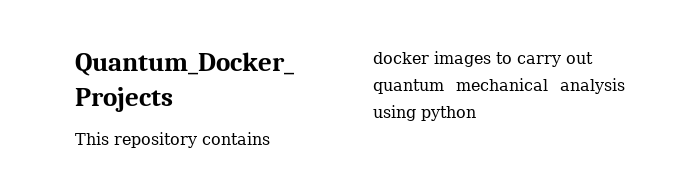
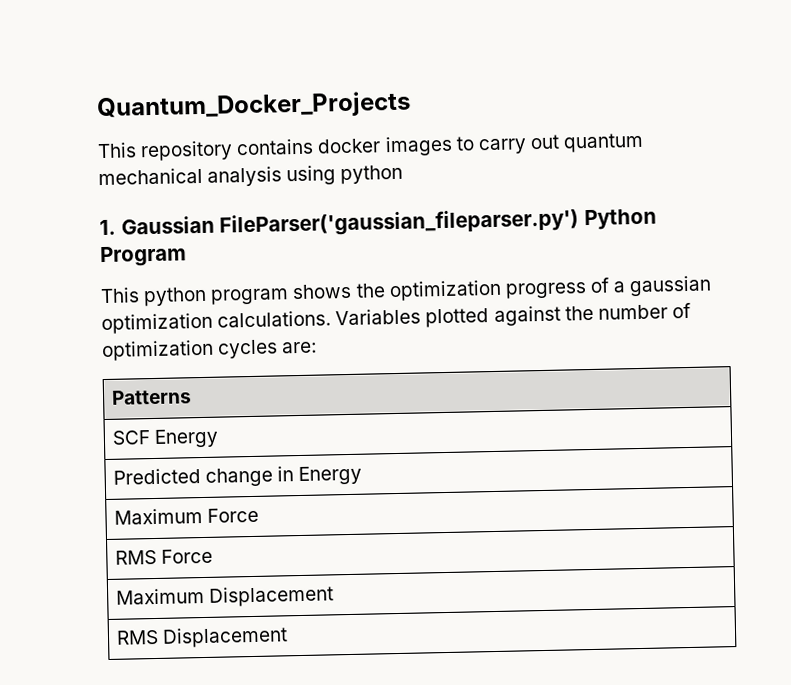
(476, 113) none -> [99,208,657,238] [99,245,187,268] [100,275,713,307] [101,302,691,335] [101,339,318,362] [110,389,192,405] [111,428,219,448] [112,465,363,487] [113,507,259,525] [114,548,213,565] [115,585,334,607] [115,626,288,648] // 1. Gaussian FileParser('gaussian_fileparser.py') Python Program // This python program shows the optimization progress of a gaussian optimization calculations. Variables plotted against the number of optimization cycles are: // Patterns // SCF Energy // Predicted change in Energy // Maximum Force // RMS Force // Maximum Displacement // RMS Displacement

